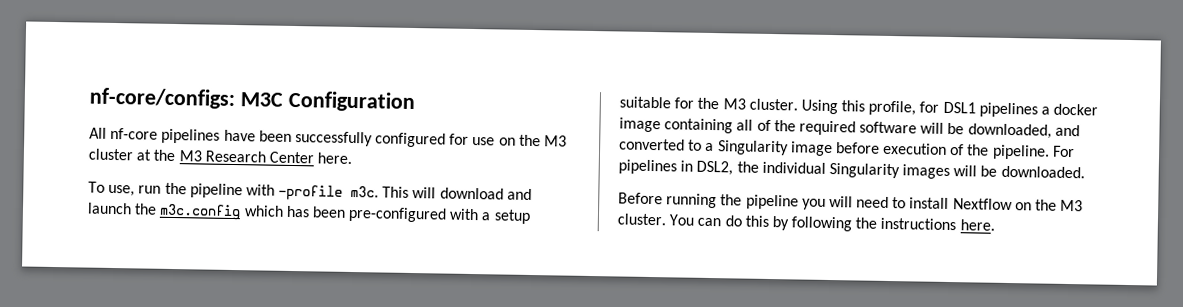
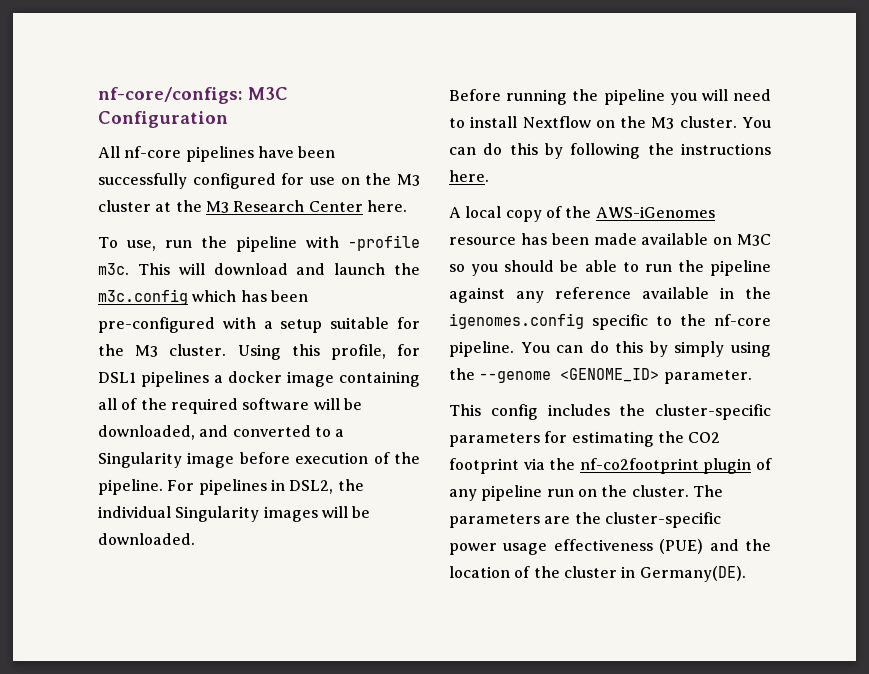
(995, 225) none -> [449,206,715,222] [449,233,771,246] [449,260,771,276] [449,287,771,303] [449,313,771,330] [449,341,771,357] [449,368,752,384] [449,404,771,420] [449,431,721,447] [449,458,772,474] [449,485,723,501] [449,512,721,528] [449,539,771,555] [449,566,746,582] // A local copy of the AWS-iGenomes resource has been made available on M3C so you should be able to run the pipeline against any reference available in the igenomes.config specific to the nf-core pipeline. You can do this by simply using the --genome <GENOME_ID> parameter. // This config includes the cluster-specific parameters for estimating the CO2 footprint via the nf-co2footprint plugin of any pipeline run on the cluster. The parameters are the cluster-specific power usage effectiveness (PUE) and the location of the cluster in Germany(DE).

